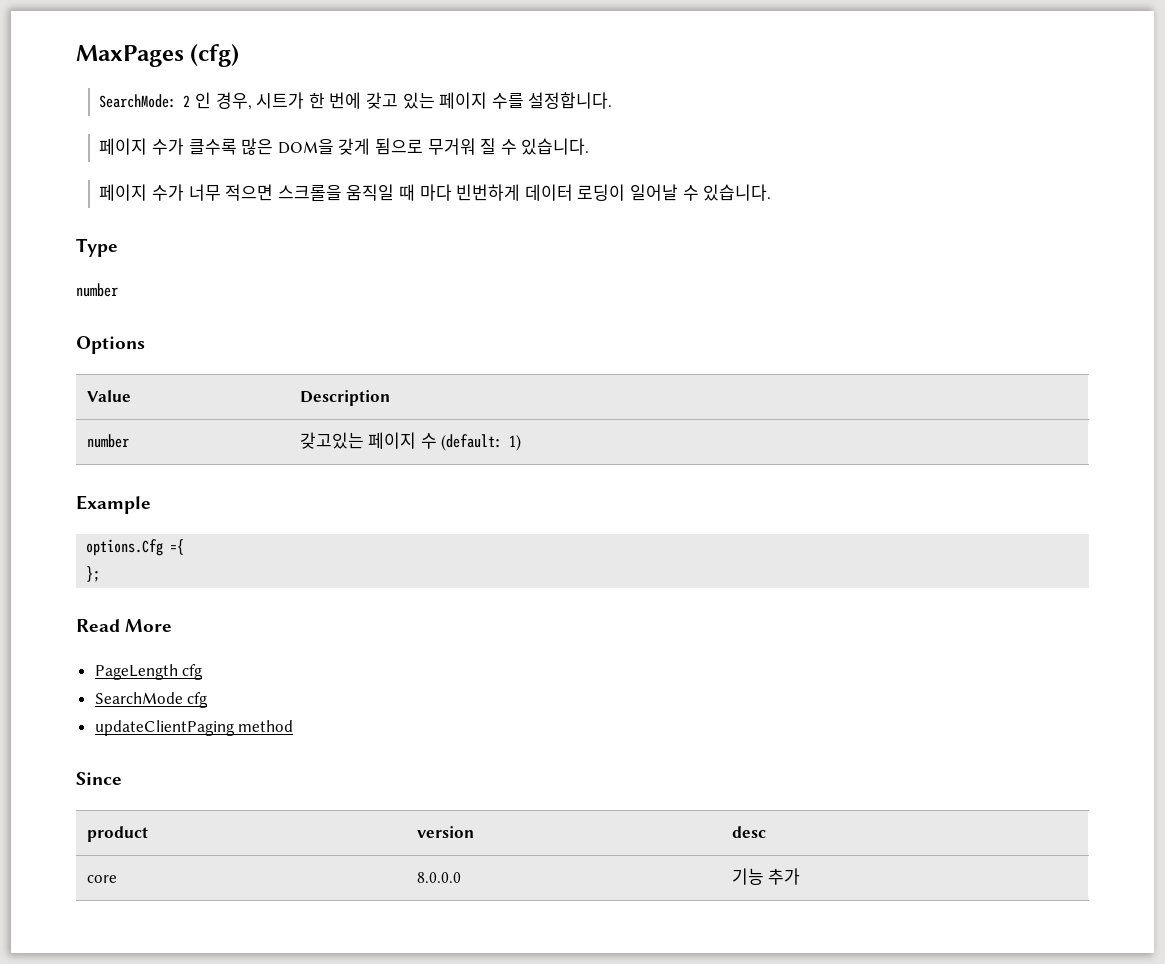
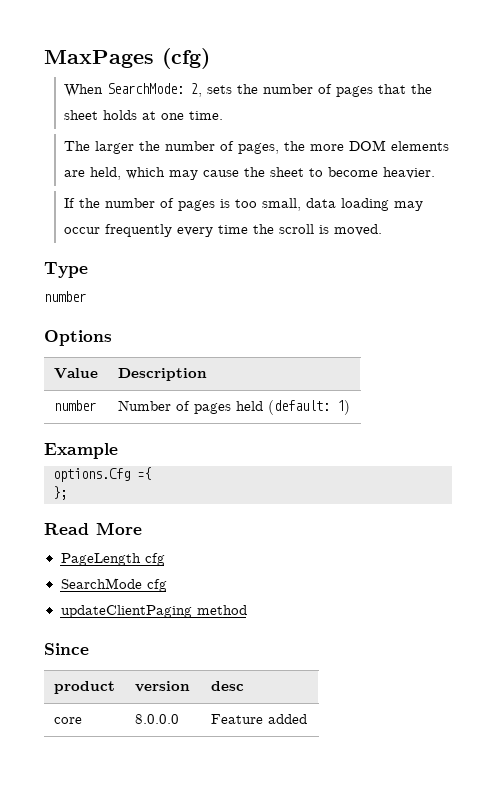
[99,92,613,110] [99,138,590,155] [99,184,772,201] SearchMode: 2 인 경우, 시트가 한 번에 갖고 있는 페이지 수를 설정합니다. // 페이지 수가 클수록 많은 DOM을 갖게 됨으로 무거워 질 수 있습니다. // 페이지 수가 너무 적으면 스크롤을 움직일 때 마다 빈번하게 데이터 로딩이 일어날 수 있습니다. -> [64,83,433,97] [64,110,224,120] [64,140,450,154] [64,167,436,180] [64,198,424,211] [64,224,383,237] When SearchMode: 2, sets the number of pages that the sheet holds at one time. // The larger the number of pages, the more DOM elements are held, which may cause the sheet to become heavier. // If the number of pages is too small, data loading may occur frequently every time the scroll is moved.
[299,432,437,449] 갖고있는 페이지 수 -> [117,400,263,414] Number of pages held
[731,868,801,885] 기능 추가 -> [210,714,307,724] Feature added

